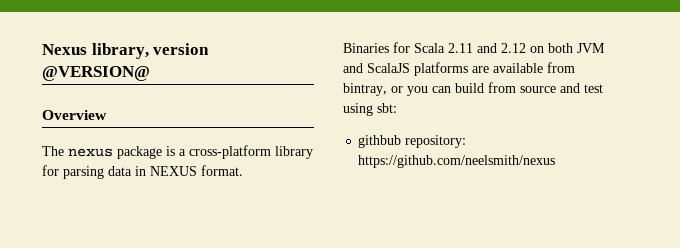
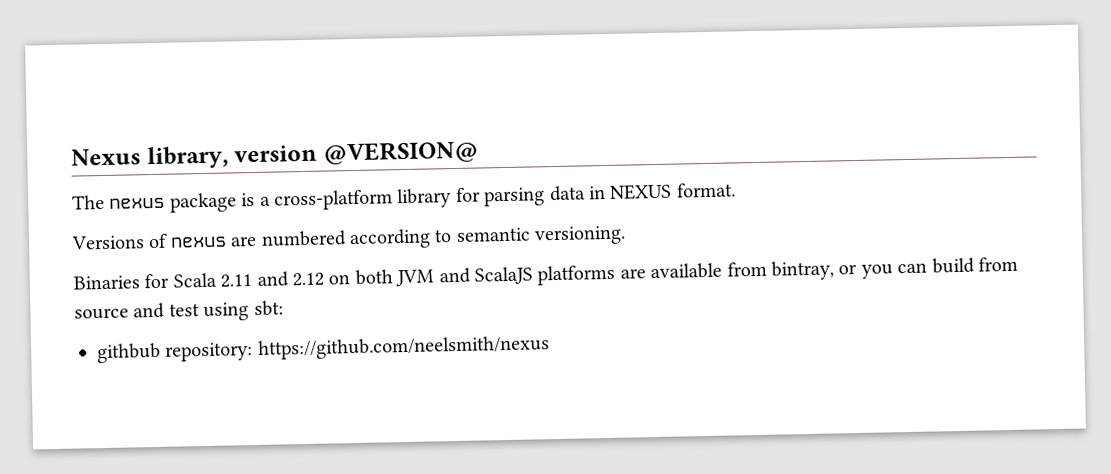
[42,110,107,120] // Overview -> (479, 152) none
(243, 170) none -> [71,225,627,250] // Versions of nexus are numbered according to semantic versioning.

